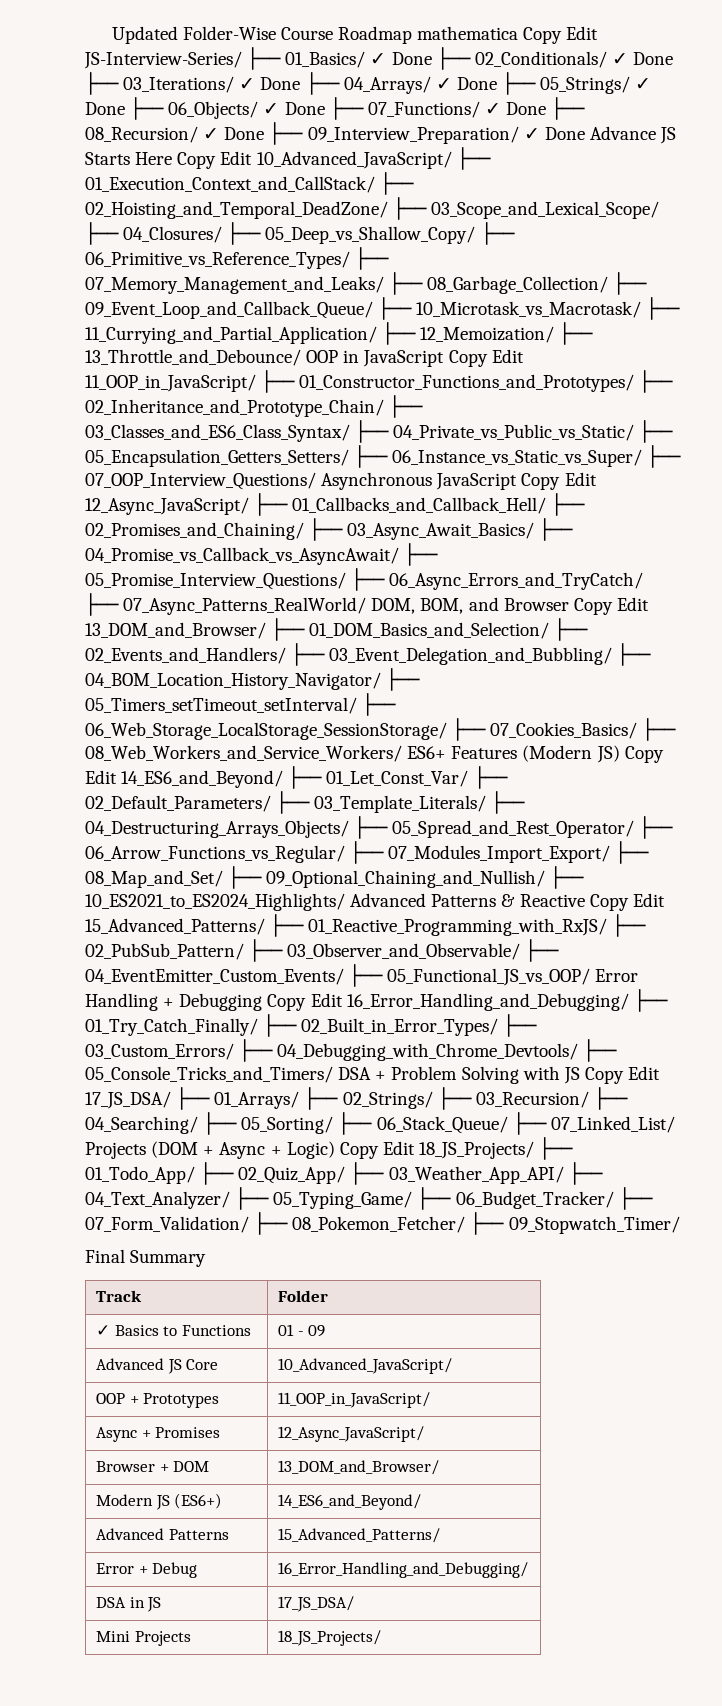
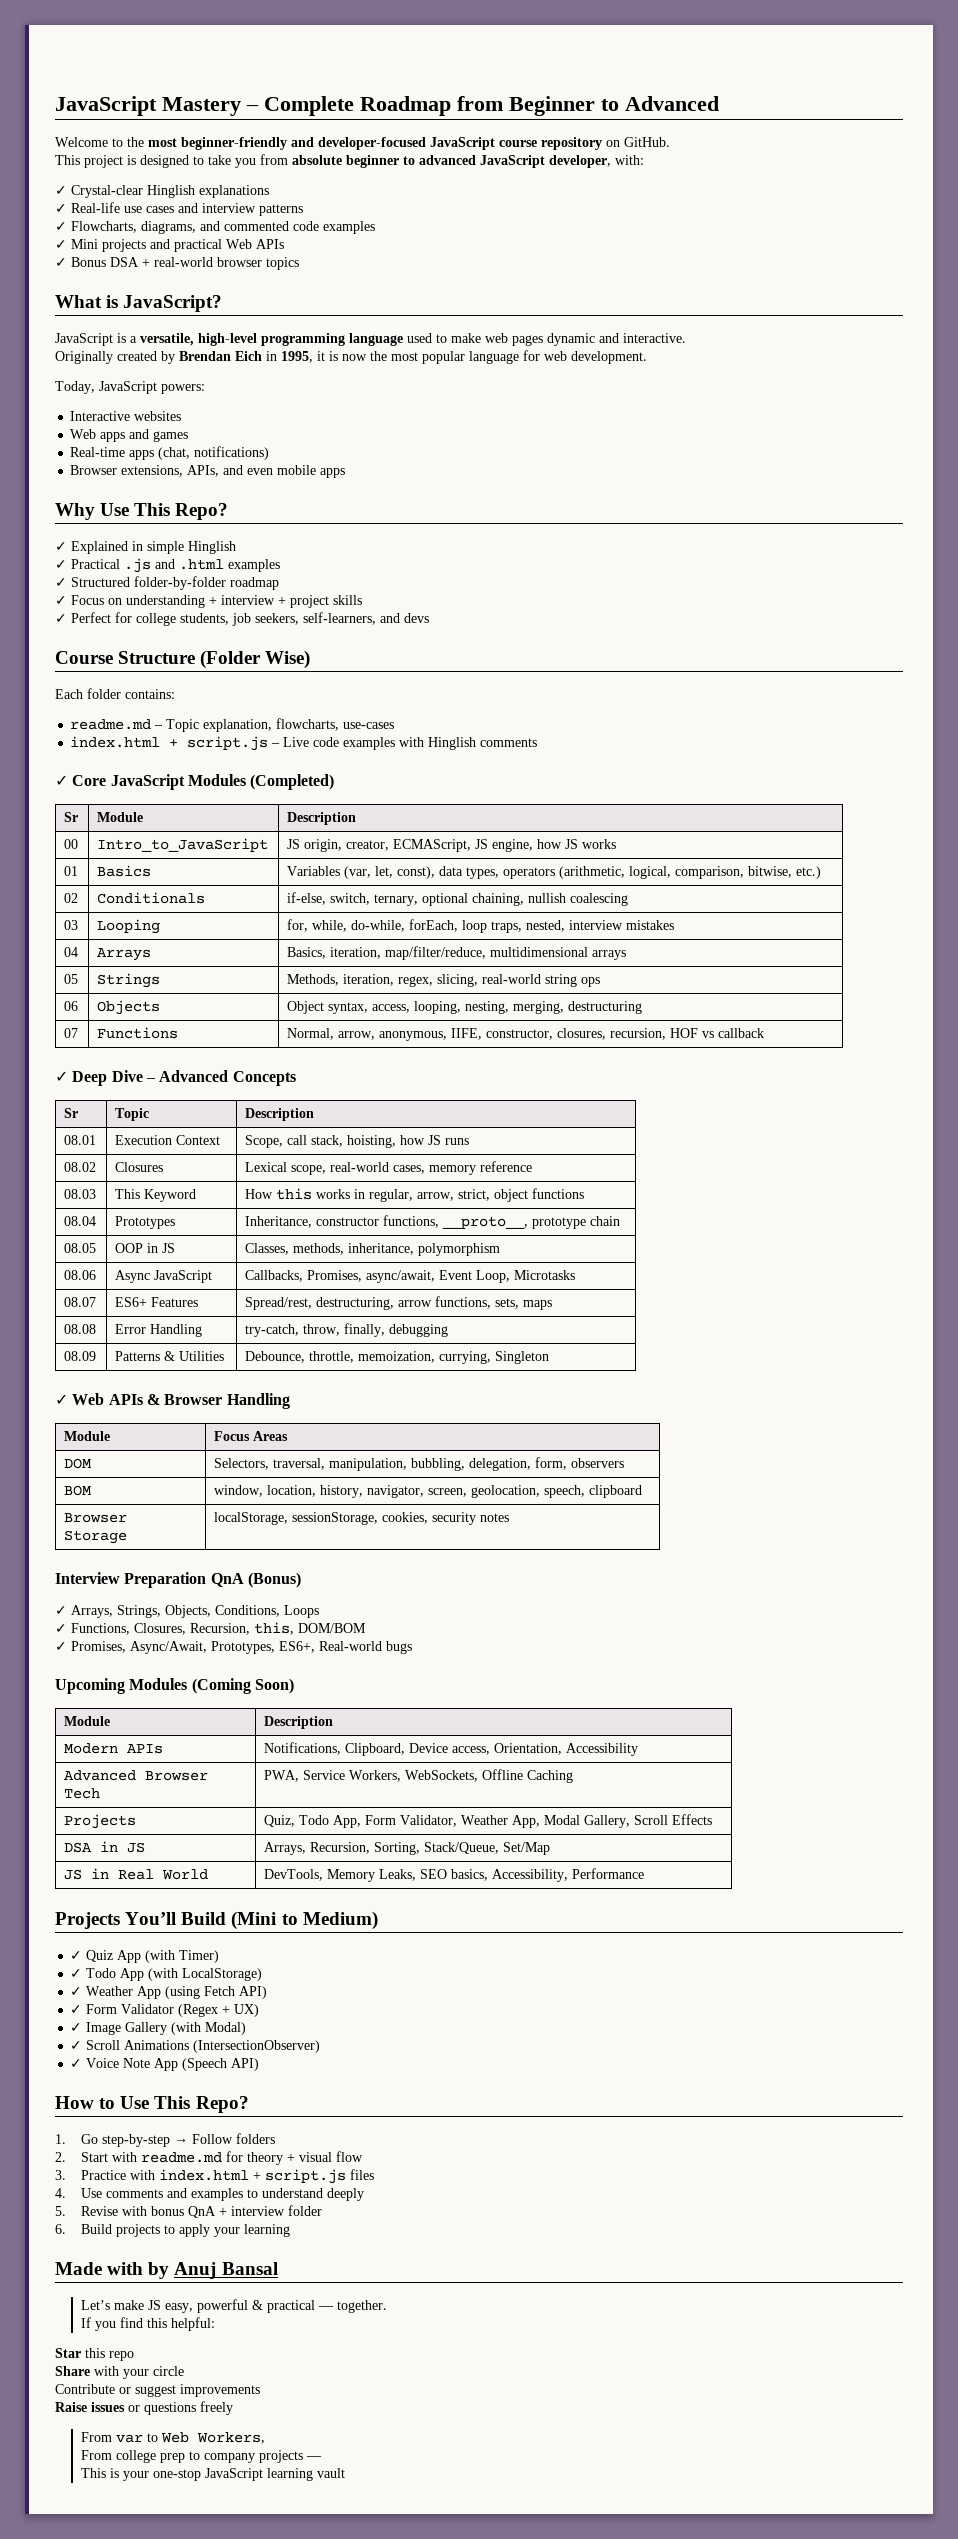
[111,26,599,44] [84,47,674,70] [85,72,652,95] [85,97,586,120] [85,122,677,145] [85,147,491,170] [85,172,415,195] [85,197,660,220] [85,222,515,245] [85,247,390,270] [85,272,648,295] [85,297,681,320] [85,322,594,345] [85,349,524,367] [85,370,674,393] [85,395,424,418] [85,420,674,443] [85,445,682,468] [85,472,597,490] [85,493,586,516] [85,518,574,541] [85,543,439,566] [85,568,644,591] [85,593,649,616] [85,618,589,641] [85,643,652,666] [85,668,421,691] [85,693,397,716] [85,718,677,741] [85,745,664,763] [85,766,508,789] [85,791,526,814] [85,816,674,839] [85,841,650,864] [85,866,585,889] [85,893,665,911] [85,914,647,937] [85,939,560,962] [85,964,639,987] [85,989,668,1012] [85,1014,538,1037] [85,1039,618,1062] [85,1066,661,1084] [85,1087,628,1110] [85,1112,675,1135] [85,1137,574,1160] [85,1162,603,1185] [85,1187,653,1210] [85,1212,680,1235] [85,1249,207,1267] [96,1290,143,1302] [278,1290,329,1302] [96,1325,251,1336] [278,1324,326,1337] [96,1358,219,1374] [278,1358,453,1374] [96,1393,220,1408] [278,1392,431,1408] [96,1427,221,1442] [278,1426,425,1442] [96,1461,210,1472] [278,1460,440,1475] [96,1493,223,1510] [278,1494,422,1510] [96,1528,229,1540] [278,1528,441,1543] [96,1562,198,1578] [278,1562,529,1578] [96,1597,162,1612] [278,1596,355,1612] [96,1631,191,1646] [278,1630,382,1646] Updated Folder-Wise Course Roadmap mathematica Copy Edit JS-Interview-Series/ ├── 01_Basics/ ✓ Done ├── 02_Conditionals/ ✓ Done ├── 03_Iterations/ ✓ Done ├── 04_Arrays/ ✓ Done ├── 05_Strings/ ✓ Done ├── 06_Objects/ ✓ Done ├── 07_Functions/ ✓ Done ├── 08_Recursion/ ✓ Done ├── 09_Interview_Preparation/ ✓ Done Advance JS Starts Here Copy Edit 10_Advanced_JavaScript/ ├── 01_Execution_Context_and_CallStack/ ├── 02_Hoisting_and_Temporal_DeadZone/ ├── 03_Scope_and_Lexical_Scope/ ├── 04_Closures/ ├── 05_Deep_vs_Shallow_Copy/ ├── 06_Primitive_vs_Reference_Types/ ├── 07_Memory_Management_and_Leaks/ ├── 08_Garbage_Collection/ ├── 09_Event_Loop_and_Callback_Queue/ ├── 10_Microtask_vs_Macrotask/ ├── 11_Currying_and_Partial_Application/ ├── 12_Memoization/ ├── 13_Throttle_and_Debounce/ OOP in JavaScript Copy Edit 11_OOP_in_JavaScript/ ├── 01_Constructor_Functions_and_Prototypes/ ├── 02_Inheritance_and_Prototype_Chain/ ├── 03_Classes_and_ES6_Class_Syntax/ ├── 04_Private_vs_Public_vs_Static/ ├── 05_Encapsulation_Getters_Setters/ ├── 06_Instance_vs_Static_vs_Super/ ├── 07_OOP_Interview_Questions/ Asynchronous JavaScript Copy Edit 12_Async_JavaScript/ ├── 01_Callbacks_and_Callback_Hell/ ├── 02_Promises_and_Chaining/ ├── 03_Async_Await_Basics/ ├── 04_Promise_vs_Callback_vs_AsyncAwait/ ├── 05_Promise_Interview_Questions/ ├── 06_Async_Errors_and_TryCatch/ ├── 07_Async_Patterns_RealWorld/ DOM, BOM, and Browser Copy Edit 13_DOM_and_Browser/ ├── 01_DOM_Basics_and_Selection/ ├── 02_Events_and_Handlers/ ├── 03_Event_Delegation_and_Bubbling/ ├── 04_BOM_Location_History_Navigator/ ├── 05_Timers_setTimeout_setInterval/ ├── 06_Web_Storage_LocalStorage_SessionStorage/ ├── 07_Cookies_Basics/ ├── 08_Web_Workers_and_Service_Workers/ ES6+ Features (Modern JS) Copy Edit 14_ES6_and_Beyond/ ├── 01_Let_Const_Var/ ├── 02_Default_Parameters/ ├── 03_Template_Literals/ ├── 04_Destructuring_Arrays_Objects/ ├── 05_Spread_and_Rest_Operator/ ├── 06_Arrow_Functions_vs_Regular/ ├── 07_Modules_Import_Export/ ├── 08_Map_and_Set/ ├── 09_Optional_Chaining_and_Nullish/ ├── 10_ES2021_to_ES2024_Highlights/ Advanced Patterns & Reactive Copy Edit 15_Advanced_Patterns/ ├── 01_Reactive_Programming_with_RxJS/ ├── 02_PubSub_Pattern/ ├── 03_Observer_and_Observable/ ├── 04_EventEmitter_Custom_Events/ ├── 05_Functional_JS_vs_OOP/ Error Handling + Debugging Copy Edit 16_Error_Handling_and_Debugging/ ├── 01_Try_Catch_Finally/ ├── 02_Built_in_Error_Types/ ├── 03_Custom_Errors/ ├── 04_Debugging_with_Chrome_Devtools/ ├── 05_Console_Tricks_and_Timers/ DSA + Problem Solving with JS Copy Edit 17_JS_DSA/ ├── 01_Arrays/ ├── 02_Strings/ ├── 03_Recursion/ ├── 04_Searching/ ├── 05_Sorting/ ├── 06_Stack_Queue/ ├── 07_Linked_List/ Projects (DOM + Async + Logic) Copy Edit 18_JS_Projects/ ├── 01_Todo_App/ ├── 02_Quiz_App/ ├── 03_Weather_App_API/ ├── 04_Text_Analyzer/ ├── 05_Typing_Game/ ├── 06_Budget_Tracker/ ├── 07_Form_Validation/ ├── 08_Pokemon_Fetcher/ ├── 09_Stopwatch_Timer/ // Final Summary // Track | Folder // ✓ Basics to Functions | 01 - 09 // Advanced JS Core | 10_Advanced_JavaScript/ // OOP + Prototypes | 11_OOP_in_JavaScript/ // Async + Promises | 12_Async_JavaScript/ // Browser + DOM | 13_DOM_and_Browser/ // Modern JS (ES6+) | 14_ES6_and_Beyond/ // Advanced Patterns | 15_Advanced_Patterns/ // Error + Debug | 16_Error_Handling_and_Debugging/ // DSA in JS | 17_JS_DSA/ // Mini Projects | 18_JS_Projects/ -> [55,96,719,116] [55,137,670,150] [55,154,644,168] [55,185,269,198] [55,202,303,216] [55,221,375,234] [55,239,284,252] [55,257,299,270] [55,295,223,312] [55,333,686,346] [55,350,647,364] [55,381,205,394] [70,411,182,421] [70,429,189,442] [70,446,270,460] [70,465,346,478] [55,503,229,520] [55,541,236,554] [55,558,280,573] [55,576,279,590] [55,595,362,608] [55,612,429,626] [55,650,311,669] [55,688,175,699] [70,718,395,732] [70,736,538,751] [55,774,335,790] [64,812,79,822] [97,812,144,822] [287,812,357,825] [64,839,79,849] [97,838,269,852] [287,839,617,852] [64,866,79,876] [97,865,152,877] [287,866,822,879] [64,893,79,903] [97,892,206,904] [287,892,629,906] [64,920,79,930] [97,919,161,934] [287,919,675,933] [64,947,79,957] [97,948,152,961] [287,946,627,960] [64,974,79,984] [97,973,161,988] [287,974,601,987] [64,1001,79,1011] [97,1000,161,1015] [287,1001,643,1014] [64,1028,79,1038] [97,1027,179,1039] [287,1028,765,1041] [55,1070,296,1086] [64,1108,79,1118] [115,1108,150,1121] [245,1108,315,1121] [64,1135,97,1145] [115,1135,221,1145] [245,1135,470,1148] [64,1162,97,1172] [115,1162,164,1172] [245,1161,533,1175] [64,1189,97,1199] [115,1189,197,1202] [245,1188,585,1202] [64,1216,97,1226] [115,1216,176,1229] [245,1215,621,1229] [64,1243,97,1253] [115,1243,176,1253] [245,1243,501,1256] [64,1270,97,1280] [115,1270,213,1283] [245,1270,576,1283] [64,1297,97,1307] [115,1297,199,1307] [245,1296,553,1310] [64,1324,97,1334] [115,1324,203,1337] [245,1323,449,1337] [64,1351,97,1361] [115,1351,225,1361] [245,1351,550,1364] [55,1393,290,1409] [64,1431,111,1441] [214,1431,289,1441] [64,1458,93,1469] [214,1457,625,1471] [64,1485,93,1496] [214,1485,643,1498] [64,1513,128,1523] [64,1530,128,1544] [214,1512,510,1525] [55,1572,301,1588] [55,1605,319,1618] [55,1622,366,1635] [55,1641,412,1654] [55,1678,294,1694] [64,1716,111,1726] [264,1716,334,1729] [64,1743,164,1754] [264,1742,639,1756] [64,1770,209,1781] [64,1788,101,1799] [264,1769,574,1783] [64,1814,137,1829] [264,1814,713,1828] [64,1841,146,1853] [264,1842,551,1855] [64,1868,209,1880] [264,1868,645,1882] [55,1911,378,1930] [70,1950,220,1963] [70,1968,263,1981] [70,1986,268,1999] [70,2004,260,2017] [70,2022,247,2035] [70,2040,321,2053] [70,2058,260,2071] [55,2096,249,2113] [55,2133,275,2147] [55,2151,363,2165] [55,2169,374,2184] [55,2188,364,2201] [55,2205,322,2218] [55,2224,290,2237] [55,2262,278,2279] [80,2299,387,2313] [80,2317,215,2331] [55,2348,134,2361] [55,2366,184,2379] [55,2384,260,2397] [55,2401,233,2415] [80,2432,265,2444] [80,2450,322,2463] [80,2468,345,2481] JavaScript Mastery – Complete Roadmap from Beginner to Advanced // Welcome to the most beginner-friendly and developer-focused JavaScript course repository on GitHub. // This project is designed to take you from absolute beginner to advanced JavaScript developer, with: // ✓ Crystal-clear Hinglish explanations // ✓ Real-life use cases and interview patterns // ✓ Flowcharts, diagrams, and commented code examples // ✓ Mini projects and practical Web APIs // ✓ Bonus DSA + real-world browser topics // What is JavaScript? // JavaScript is a versatile, high-level programming language used to make web pages dynamic and interactive. // Originally created by Brendan Eich in 1995, it is now the most popular language for web development. // Today, JavaScript powers: // Interactive websites // Web apps and games // Real-time apps (chat, notifications) // Browser extensions, APIs, and even mobile apps // Why Use This Repo? // ✓ Explained in simple Hinglish // ✓ Practical .js and .html examples // ✓ Structured folder-by-folder roadmap // ✓ Focus on understanding + interview + project skills // ✓ Perfect for college students, job seekers, self-learners, and devs // Course Structure (Folder Wise) // Each folder contains: // readme.md – Topic explanation, flowcharts, use-cases // index.html + script.js – Live code examples with Hinglish comments // ✓ Core JavaScript Modules (Completed) // Sr | Module | Description // 00 | Intro_to_JavaScript | JS origin, creator, ECMAScript, JS engine, how JS works // 01 | Basics | Variables (var, let, const), data types, operators (arithmetic, logical, comparison, bitwise, etc.) // 02 | Conditionals | if-else, switch, ternary, optional chaining, nullish coalescing // 03 | Looping | for, while, do-while, forEach, loop traps, nested, interview mistakes // 04 | Arrays | Basics, iteration, map/filter/reduce, multidimensional arrays // 05 | Strings | Methods, iteration, regex, slicing, real-world string ops // 06 | Objects | Object syntax, access, looping, nesting, merging, destructuring // 07 | Functions | Normal, arrow, anonymous, IIFE, constructor, closures, recursion, HOF vs callback // ✓ Deep Dive – Advanced Concepts // Sr | Topic | Description // 08.01 | Execution Context | Scope, call stack, hoisting, how JS runs // 08.02 | Closures | Lexical scope, real-world cases, memory reference // 08.03 | This Keyword | How this works in regular, arrow, strict, object functions // 08.04 | Prototypes | Inheritance, constructor functions, __proto__, prototype chain // 08.05 | OOP in JS | Classes, methods, inheritance, polymorphism // 08.06 | Async JavaScript | Callbacks, Promises, async/await, Event Loop, Microtasks // 08.07 | ES6+ Features | Spread/rest, destructuring, arrow functions, sets, maps // 08.08 | Error Handling | try-catch, throw, finally, debugging // 08.09 | Patterns & Utilities | Debounce, throttle, memoization, currying, Singleton // ✓ Web APIs & Browser Handling // Module | Focus Areas // DOM | Selectors, traversal, manipulation, bubbling, delegation, form, observers // BOM | window, location, history, navigator, screen, geolocation, speech, clipboard // Browser Storage | localStorage, sessionStorage, cookies, security notes // Interview Preparation QnA (Bonus) // ✓ Arrays, Strings, Objects, Conditions, Loops // ✓ Functions, Closures, Recursion, this, DOM/BOM // ✓ Promises, Async/Await, Prototypes, ES6+, Real-world bugs // Upcoming Modules (Coming Soon) // Module | Description // Modern APIs | Notifications, Clipboard, Device access, Orientation, Accessibility // Advanced Browser Tech | PWA, Service Workers, WebSockets, Offline Caching // Projects | Quiz, Todo App, Form Validator, Weather App, Modal Gallery, Scroll Effects // DSA in JS | Arrays, Recursion, Sorting, Stack/Queue, Set/Map // JS in Real World | DevTools, Memory Leaks, SEO basics, Accessibility, Performance // Projects You’ll Build (Mini to Medium) // ✓ Quiz App (with Timer) // ✓ Todo App (with LocalStorage) // ✓ Weather App (using Fetch API) // ✓ Form Validator (Regex + UX) // ✓ Image Gallery (with Modal) // ✓ Scroll Animations (IntersectionObserver) // ✓ Voice Note App (Speech API) // How to Use This Repo? // 1. Go step-by-step → Follow folders // 2. Start with readme.md for theory + visual flow // 3. Practice with index.html + script.js files // 4. Use comments and examples to understand deeply // 5. Revise with bonus QnA + interview folder // 6. Build projects to apply your learning // Made with by Anuj Bansal // Let’s make JS easy, powerful & practical — together. // If you find this helpful: // Star this repo // Share with your circle // Contribute or suggest improvements // Raise issues or questions freely // From var to Web Workers, // From college prep to company projects — // This is your one-stop JavaScript learning vault

